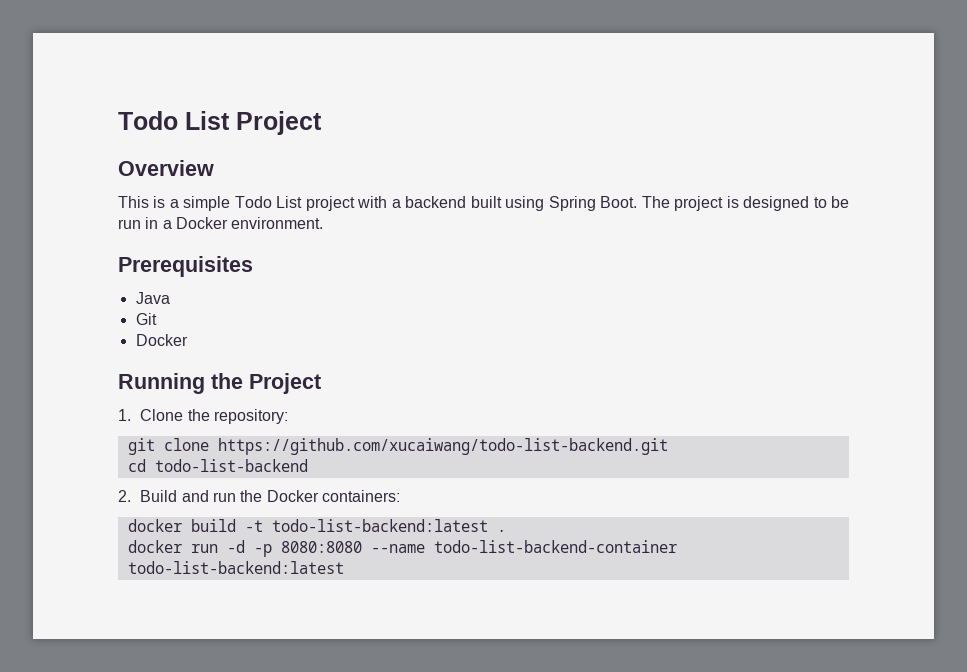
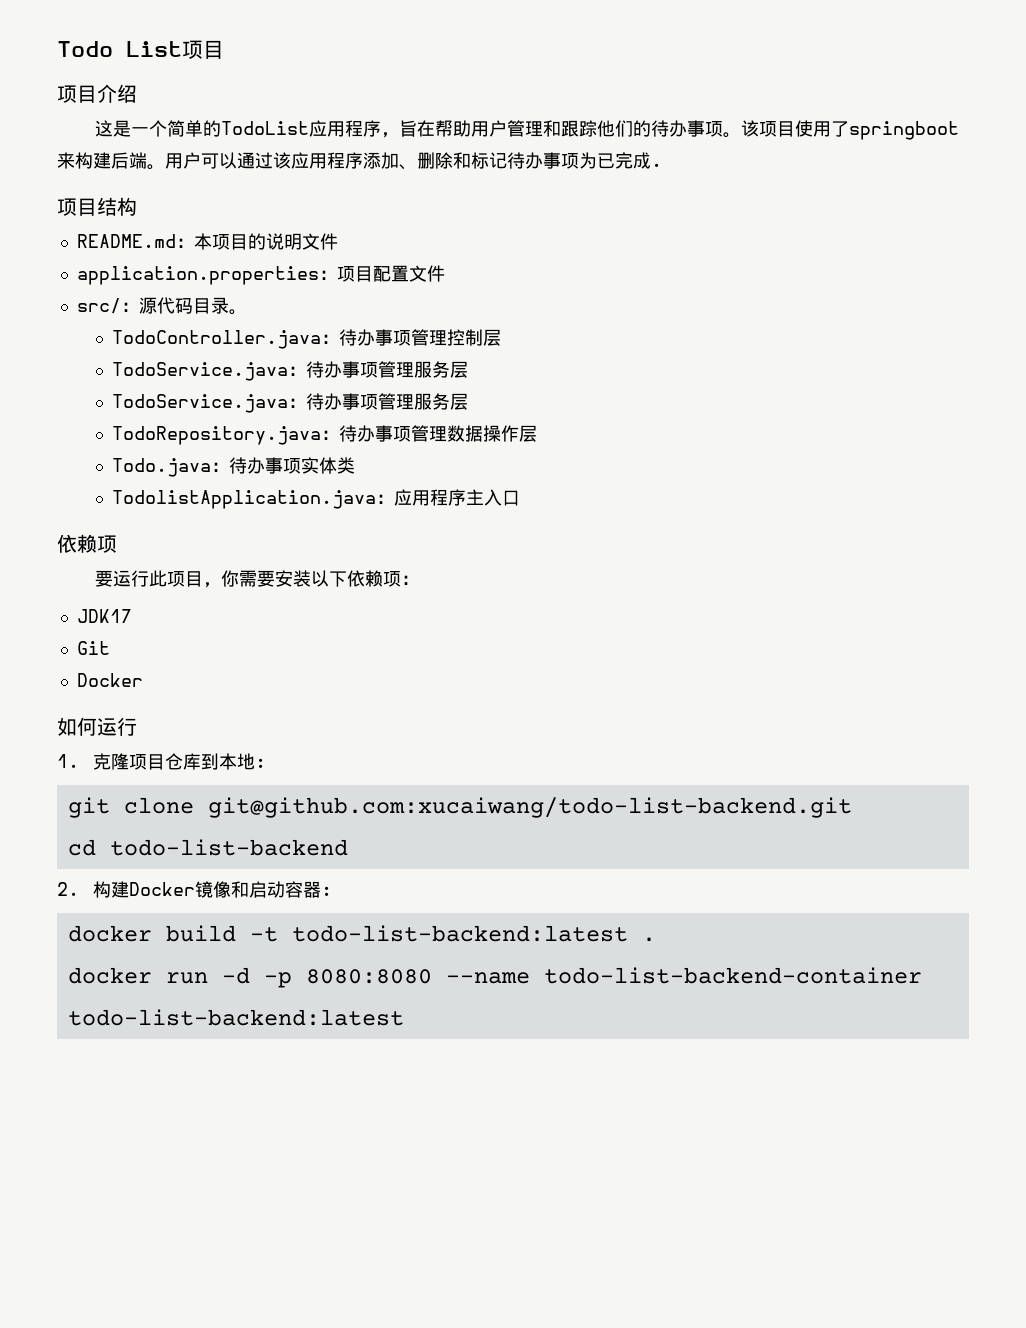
[118,111,322,135] [118,160,214,176] [118,196,850,211] [118,217,324,229] [118,256,253,277] [135,292,170,304] [135,313,157,325] [135,334,188,346] [118,373,321,394] [118,409,289,424] Todo List Project // Overview // This is a simple Todo List project with a backend built using Spring Boot. The project is designed to be run in a Docker environment. // Prerequisites // Java // Git // Docker // Running the Project // 1. Clone the repository: -> [57,40,224,59] [57,84,137,103] [94,120,959,140] [57,152,662,170] [57,197,137,216] [76,233,338,250] [76,265,445,285] [76,297,247,315] [112,329,502,349] [112,361,469,381] [112,393,469,413] [112,425,538,445] [112,457,356,477] [112,489,521,509] [57,534,117,553] [94,570,419,588] [76,609,132,623] [76,641,110,655] [76,673,143,687] [57,717,137,736] [57,753,266,770] Todo List项目 // 项目介绍 // 这是一个简单的TodoList应用程序，旨在帮助用户管理和跟踪他们的待办事项。该项目使用了springboot来构建后端。用户可以通过该应用程序添加、删除和标记待办事项为已完成. // 项目结构 // README.md：本项目的说明文件 // application.properties：项目配置文件 // src/：源代码目录。 // TodoController.java：待办事项管理控制层 // TodoService.java：待办事项管理服务层 // TodoService.java：待办事项管理服务层 // TodoRepository.java：待办事项管理数据操作层 // Todo.java：待办事项实体类 // TodolistApplication.java：应用程序主入口 // 依赖项 // 要运行此项目，你需要安装以下依赖项： // JDK17 // Git // Docker // 如何运行 // 1.克隆项目仓库到本地:
[217,438,668,455] https://github.com/xucaiwang/todo-list-backend.git -> [207,797,852,818] git@github.com:xucaiwang/todo-list-backend.git
[140,490,400,502] Build and run the Docker containers: -> [92,881,332,898] 构建Docker镜像和启动容器:

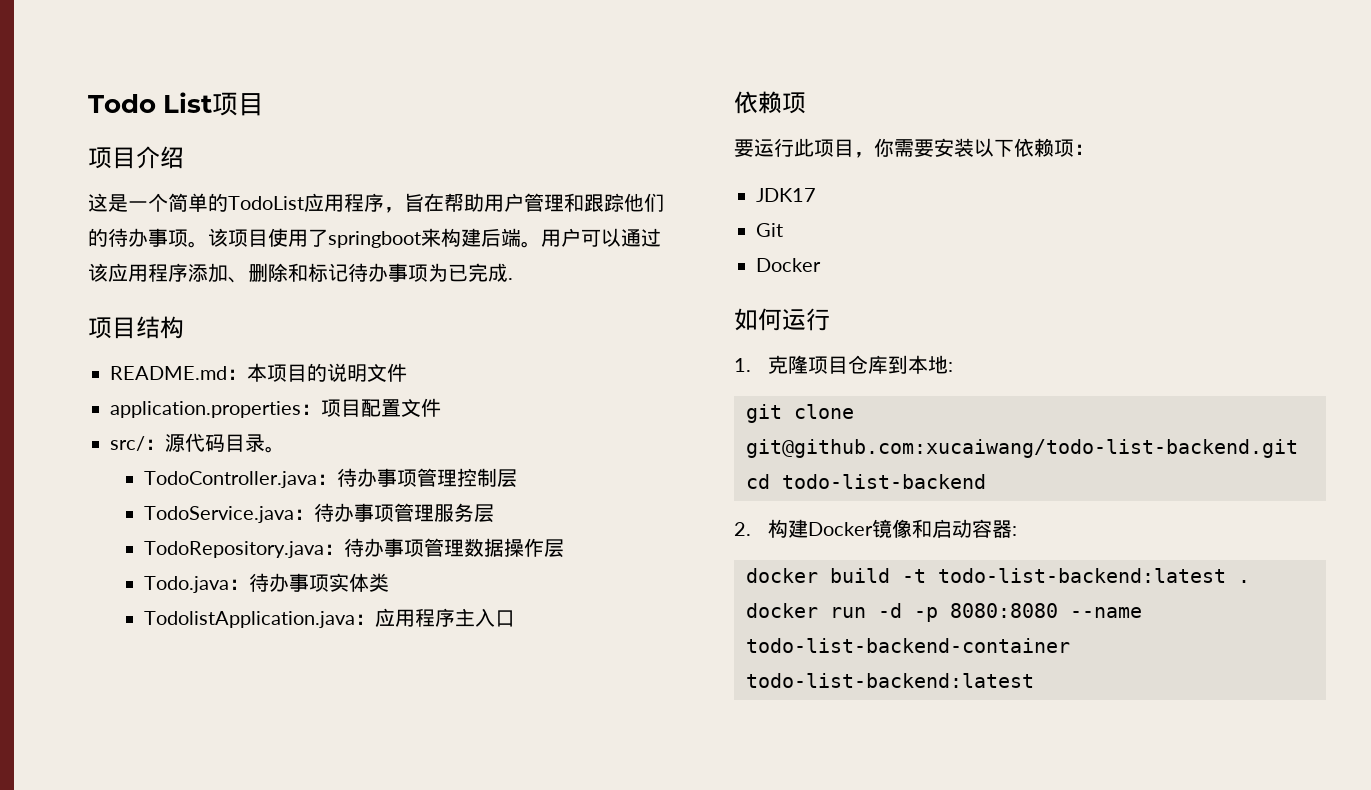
[112,393,469,413] // TodoService.java：待办事项管理服务层 -> (494, 513) none

